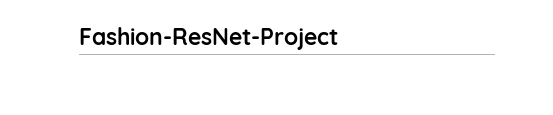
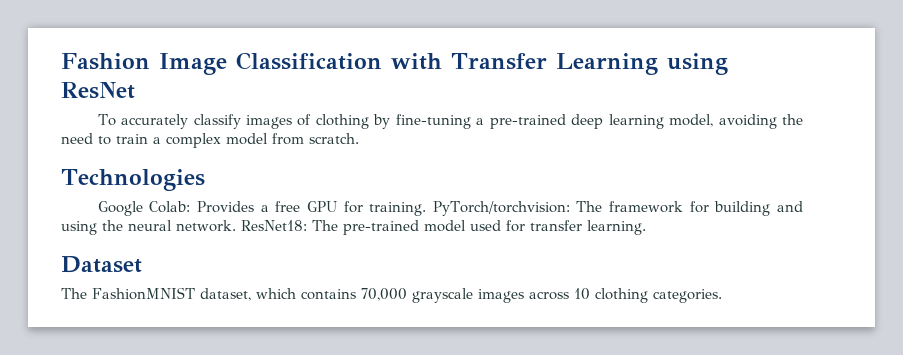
[79,27,338,50] Fashion-ResNet-Project -> [61,52,728,75] [61,82,135,99] [97,114,803,129] [61,133,359,148] [61,169,205,191] [97,201,804,216] [61,220,646,235] [61,256,142,273] [61,287,722,303] Fashion Image Classification with Transfer Learning using ResNet // To accurately classify images of clothing by fine-tuning a pre-trained deep learning model, avoiding the need to train a complex model from scratch. // Technologies // Google Colab: Provides a free GPU for training. PyTorch/torchvision: The framework for building and using the neural network. ResNet18: The pre-trained model used for transfer learning. // Dataset // The FashionMNIST dataset, which contains 70,000 grayscale images across 10 clothing categories.

